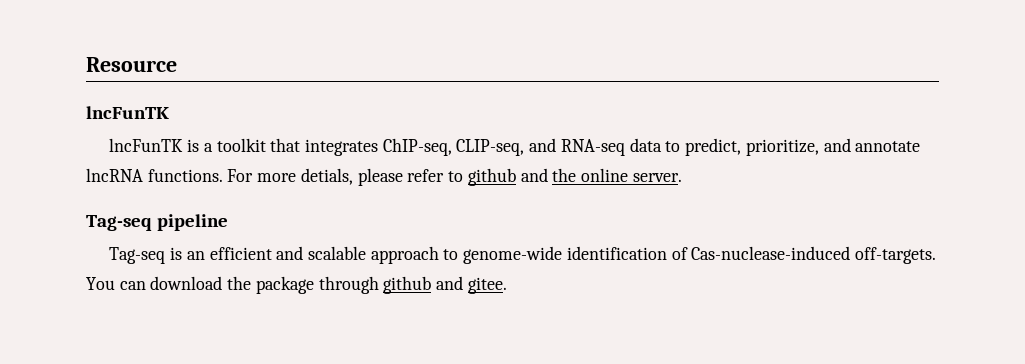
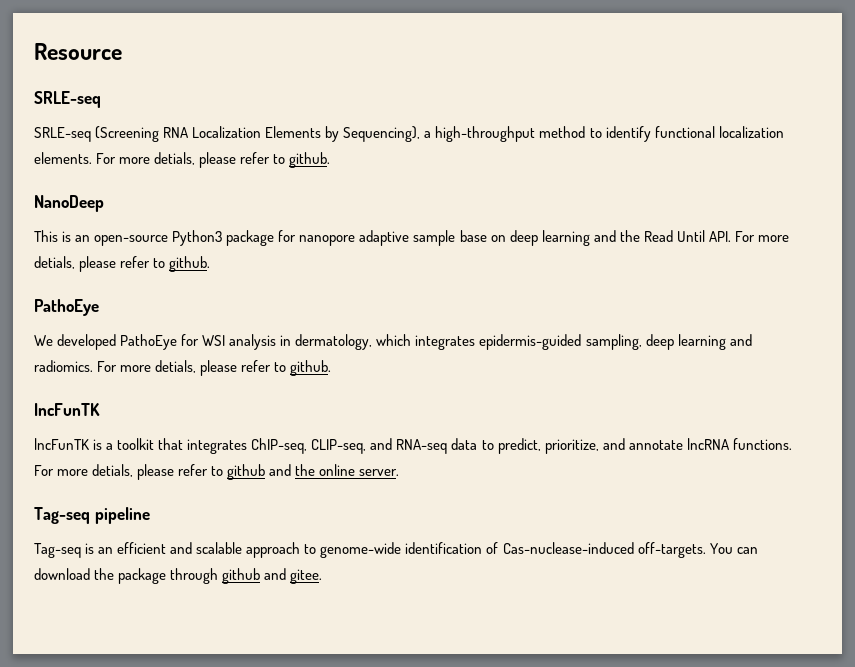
(177, 64) none -> [34,91,101,108] [34,126,784,142] [34,152,331,168] [34,195,104,212] [34,230,789,246] [34,256,211,272] [34,299,99,316] [34,334,752,350] [34,360,332,376] // SRLE-seq // SRLE-seq (Screening RNA Localization Elements by Sequencing), a high-throughput method to identify functional localization elements. For more detials, please refer to github. // NanoDeep // This is an open-source Python3 package for nanopore adaptive sample base on deep learning and the Read Until API. For more detials, please refer to github. // PathoEye // We developed PathoEye for WSI analysis in dermatology, which integrates epidermis-guided sampling, deep learning and radiomics. For more detials, please refer to github.

